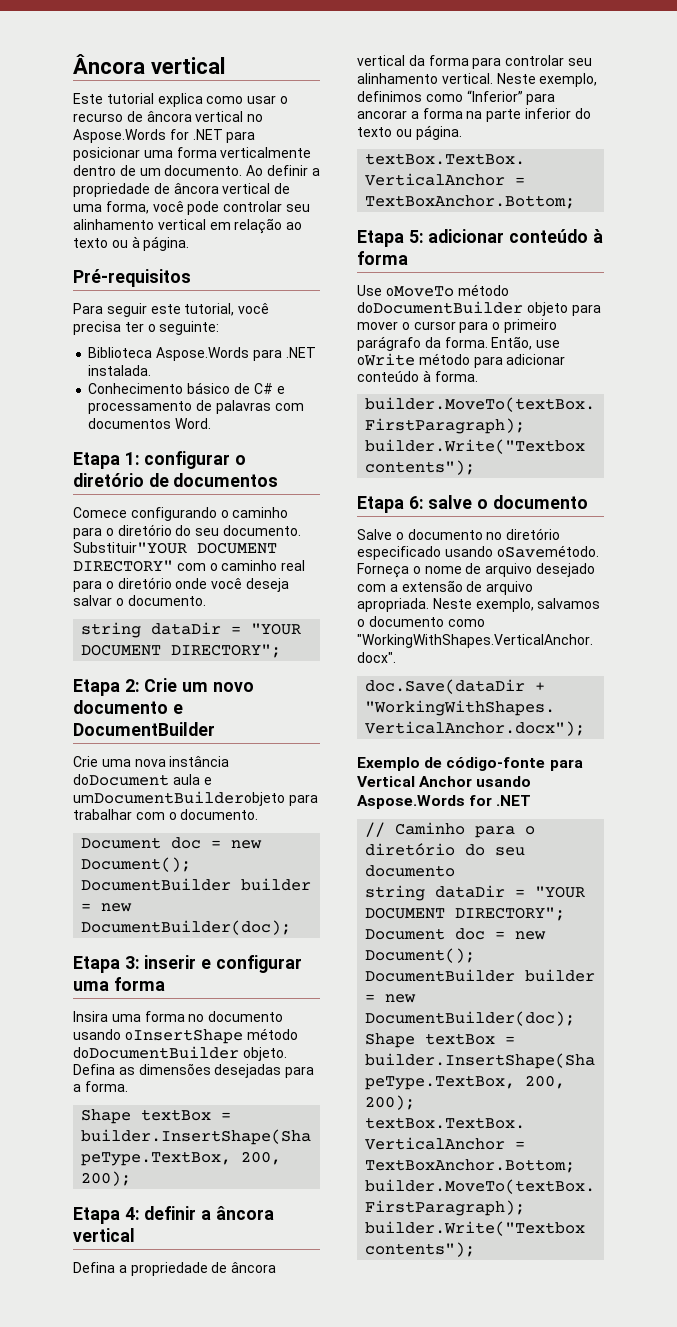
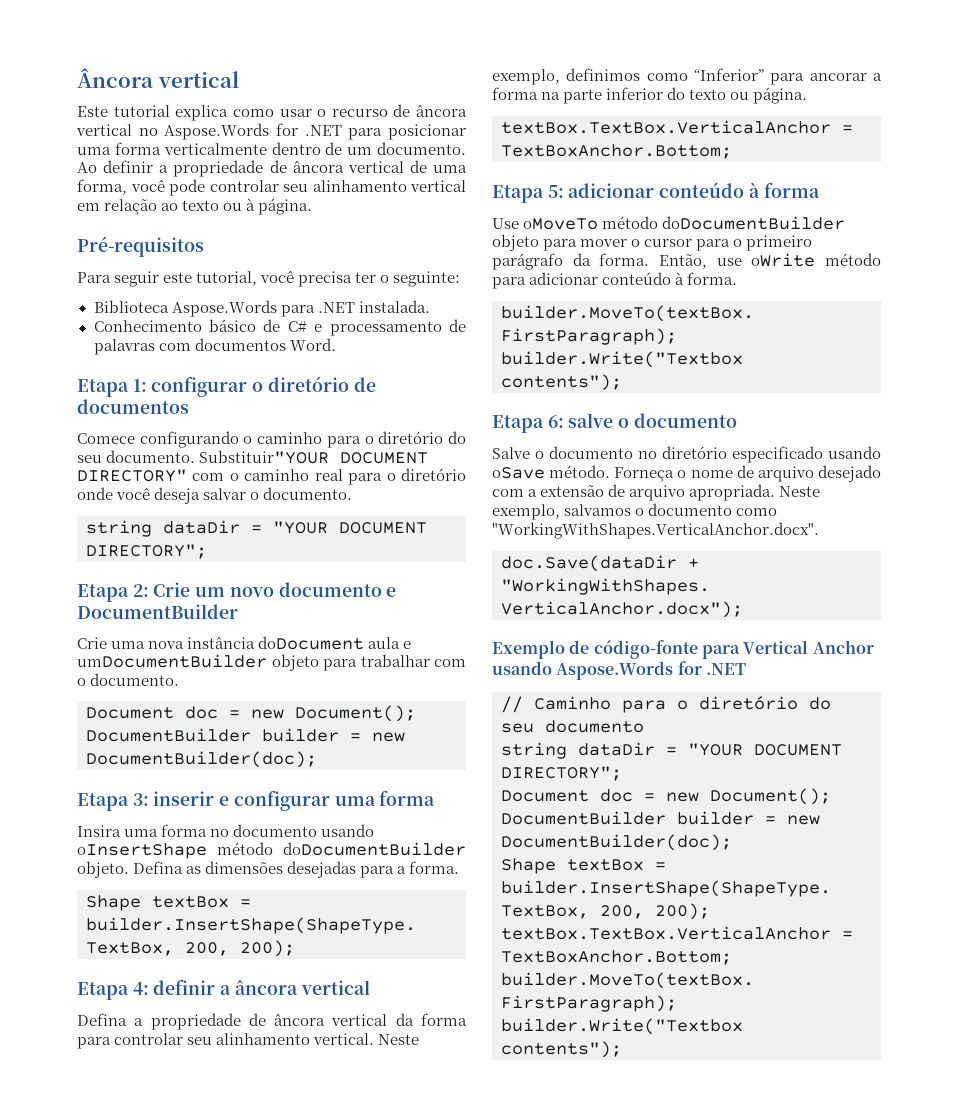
[73,791,285,806] umDocumentBuilderobjeto -> [77,654,319,671] umDocumentBuilder objeto
[496,545,599,558] oSavemétodo. -> [492,465,611,479] oSave método.

